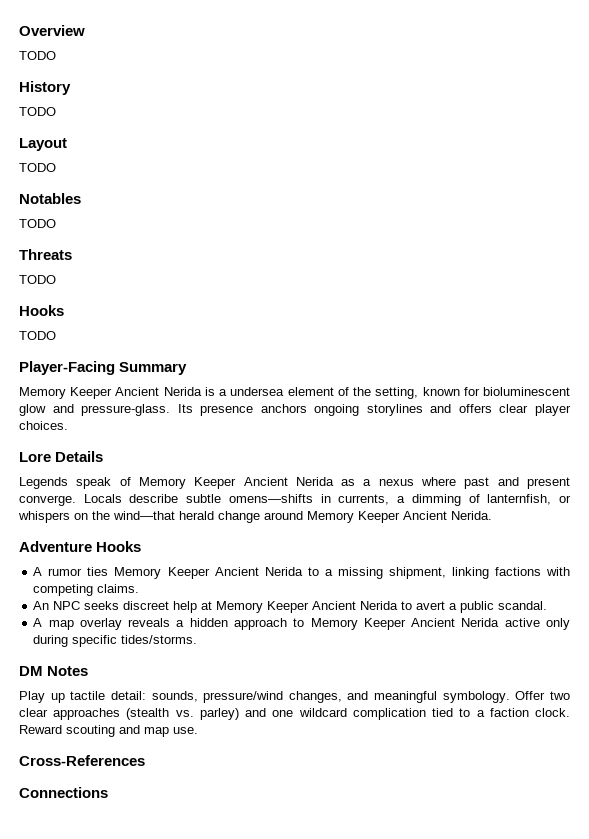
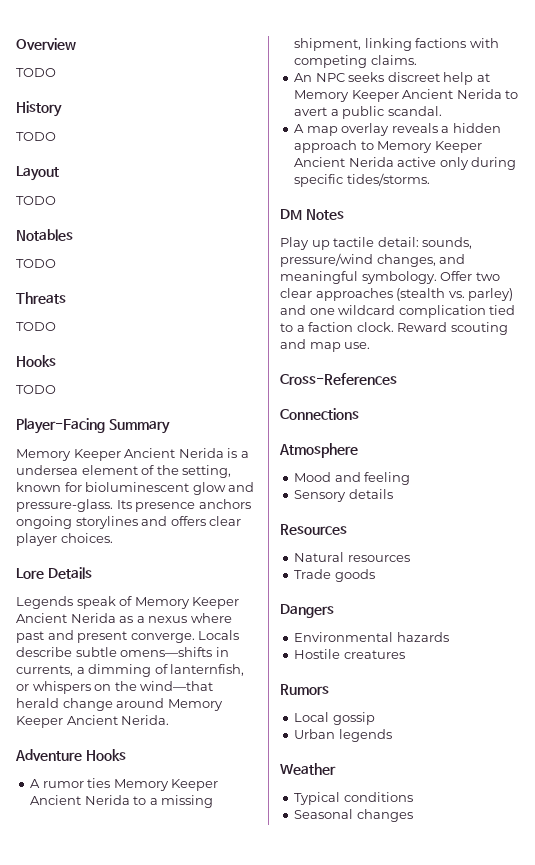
(108, 792) none -> [279,443,358,458] [294,472,411,485] [294,489,393,502] [280,524,347,535] [294,552,410,562] [294,569,375,582] [280,604,334,618] [294,632,449,642] [294,649,405,659] [280,684,329,695] [294,712,375,725] [294,729,392,742] [280,763,336,775] [294,792,413,805] [294,809,413,822] // Atmosphere // Mood and feeling // Sensory details // Resources // Natural resources // Trade goods // Dangers // Environmental hazards // Hostile creatures // Rumors // Local gossip // Urban legends // Weather // Typical conditions // Seasonal changes

